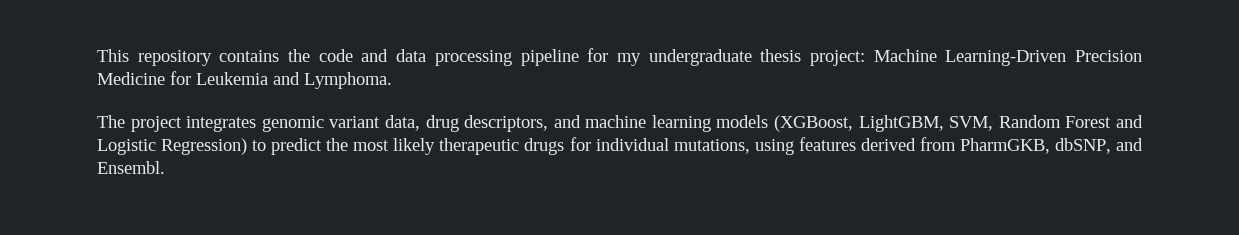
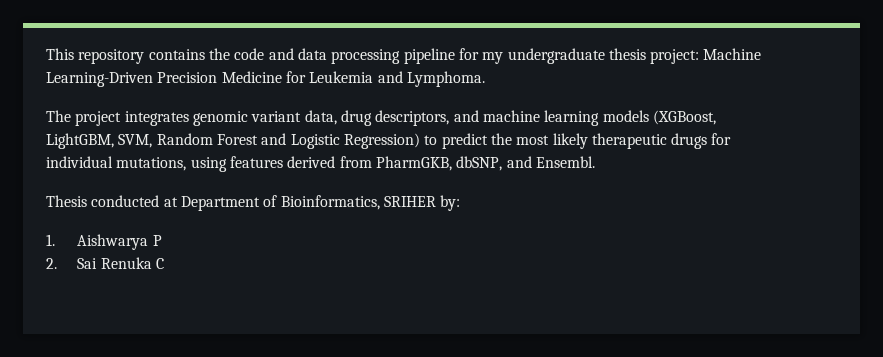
(165, 167) none -> [46,195,461,211] [46,234,162,250] [46,257,164,269] // Thesis conducted at Department of Bioinformatics, SRIHER by: // 1. Aishwarya P // 2. Sai Renuka C

